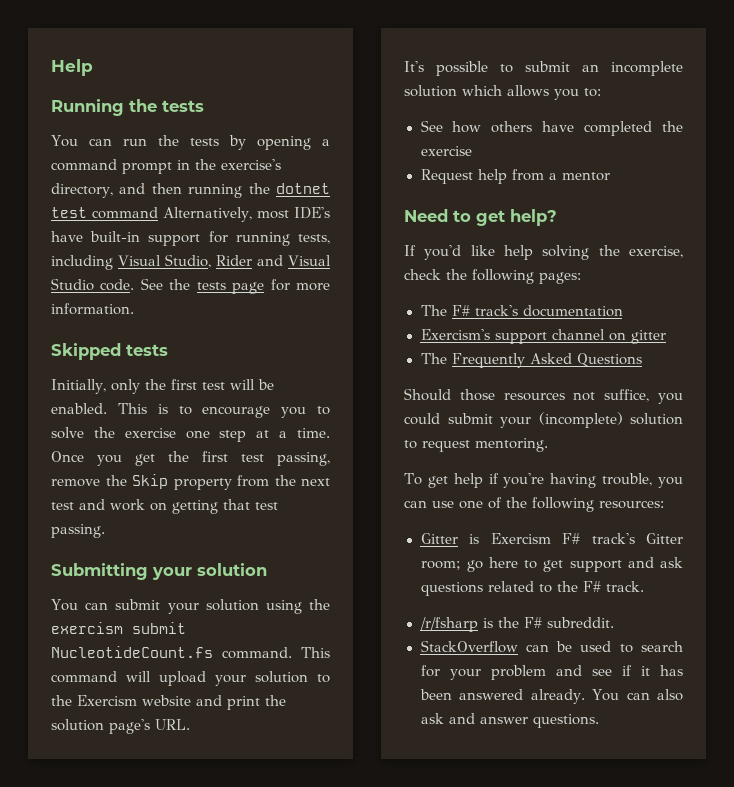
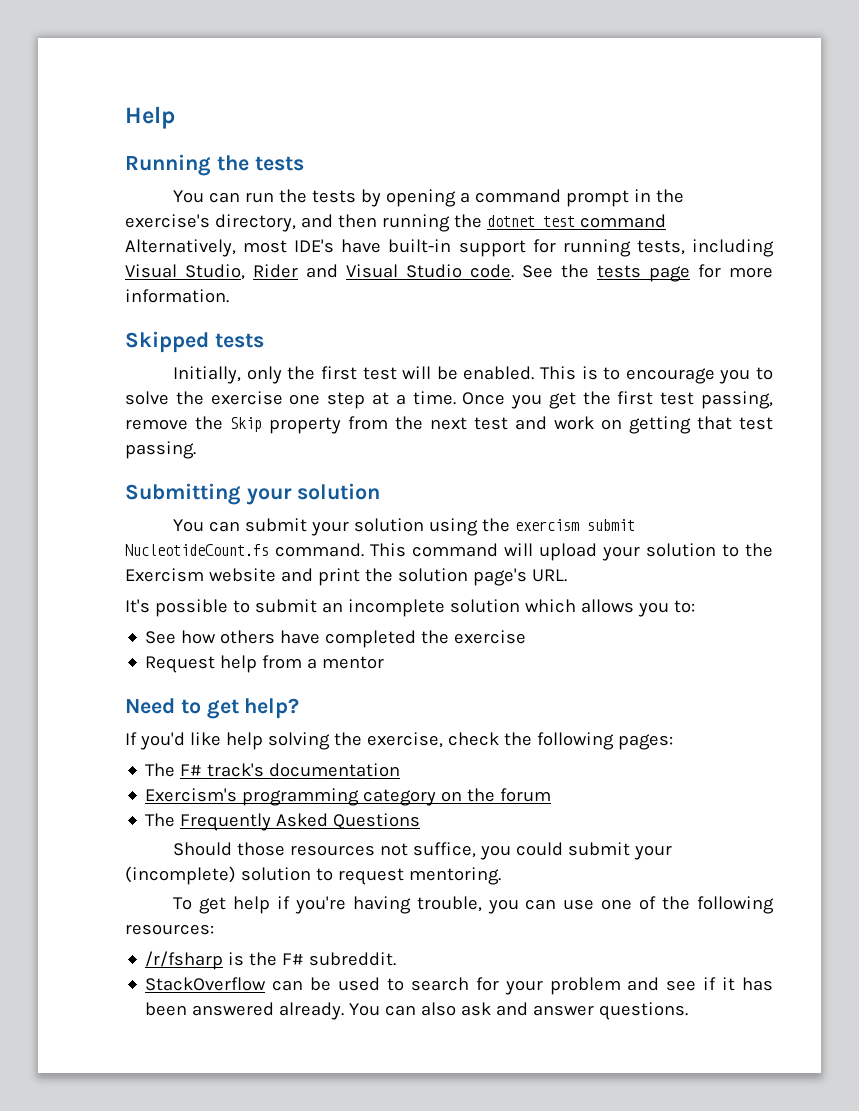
[494,329,666,344] support channel on gitter -> [242,788,552,806] programming category on the forum
[420,533,683,544] [420,557,683,572] [420,581,644,596] // Gitter is Exercism F# track's Gitter room; go here to get support and ask questions related to the F# track. -> (214, 929) none

